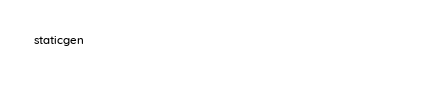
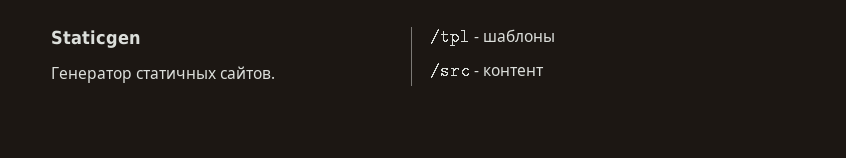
[34,36,84,46] staticgen -> [51,30,141,48] [51,66,276,83] [430,28,556,46] [430,62,545,80] Staticgen // Генератор статичных сайтов. // /tpl - шаблоны // /src - контент

